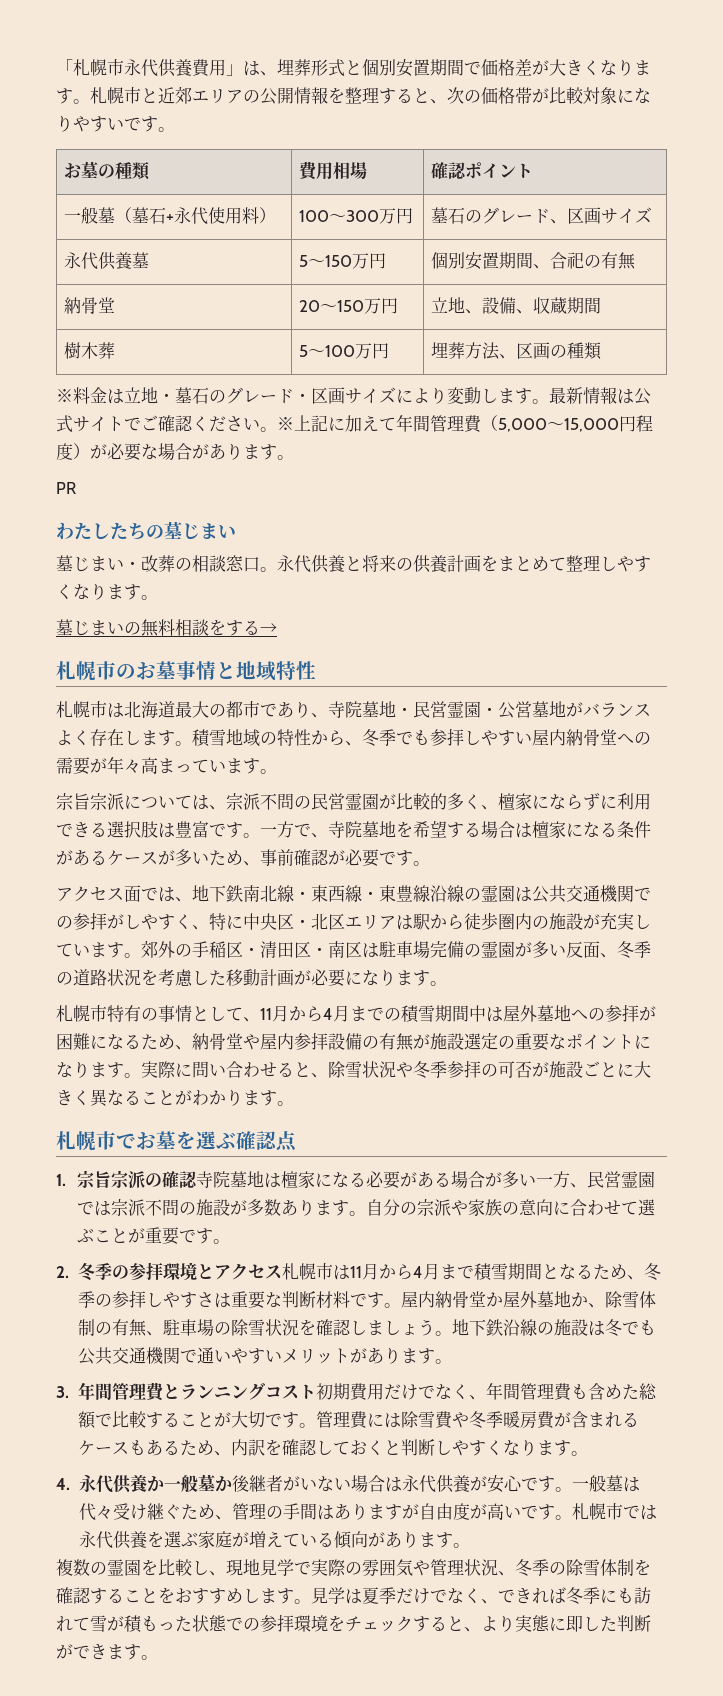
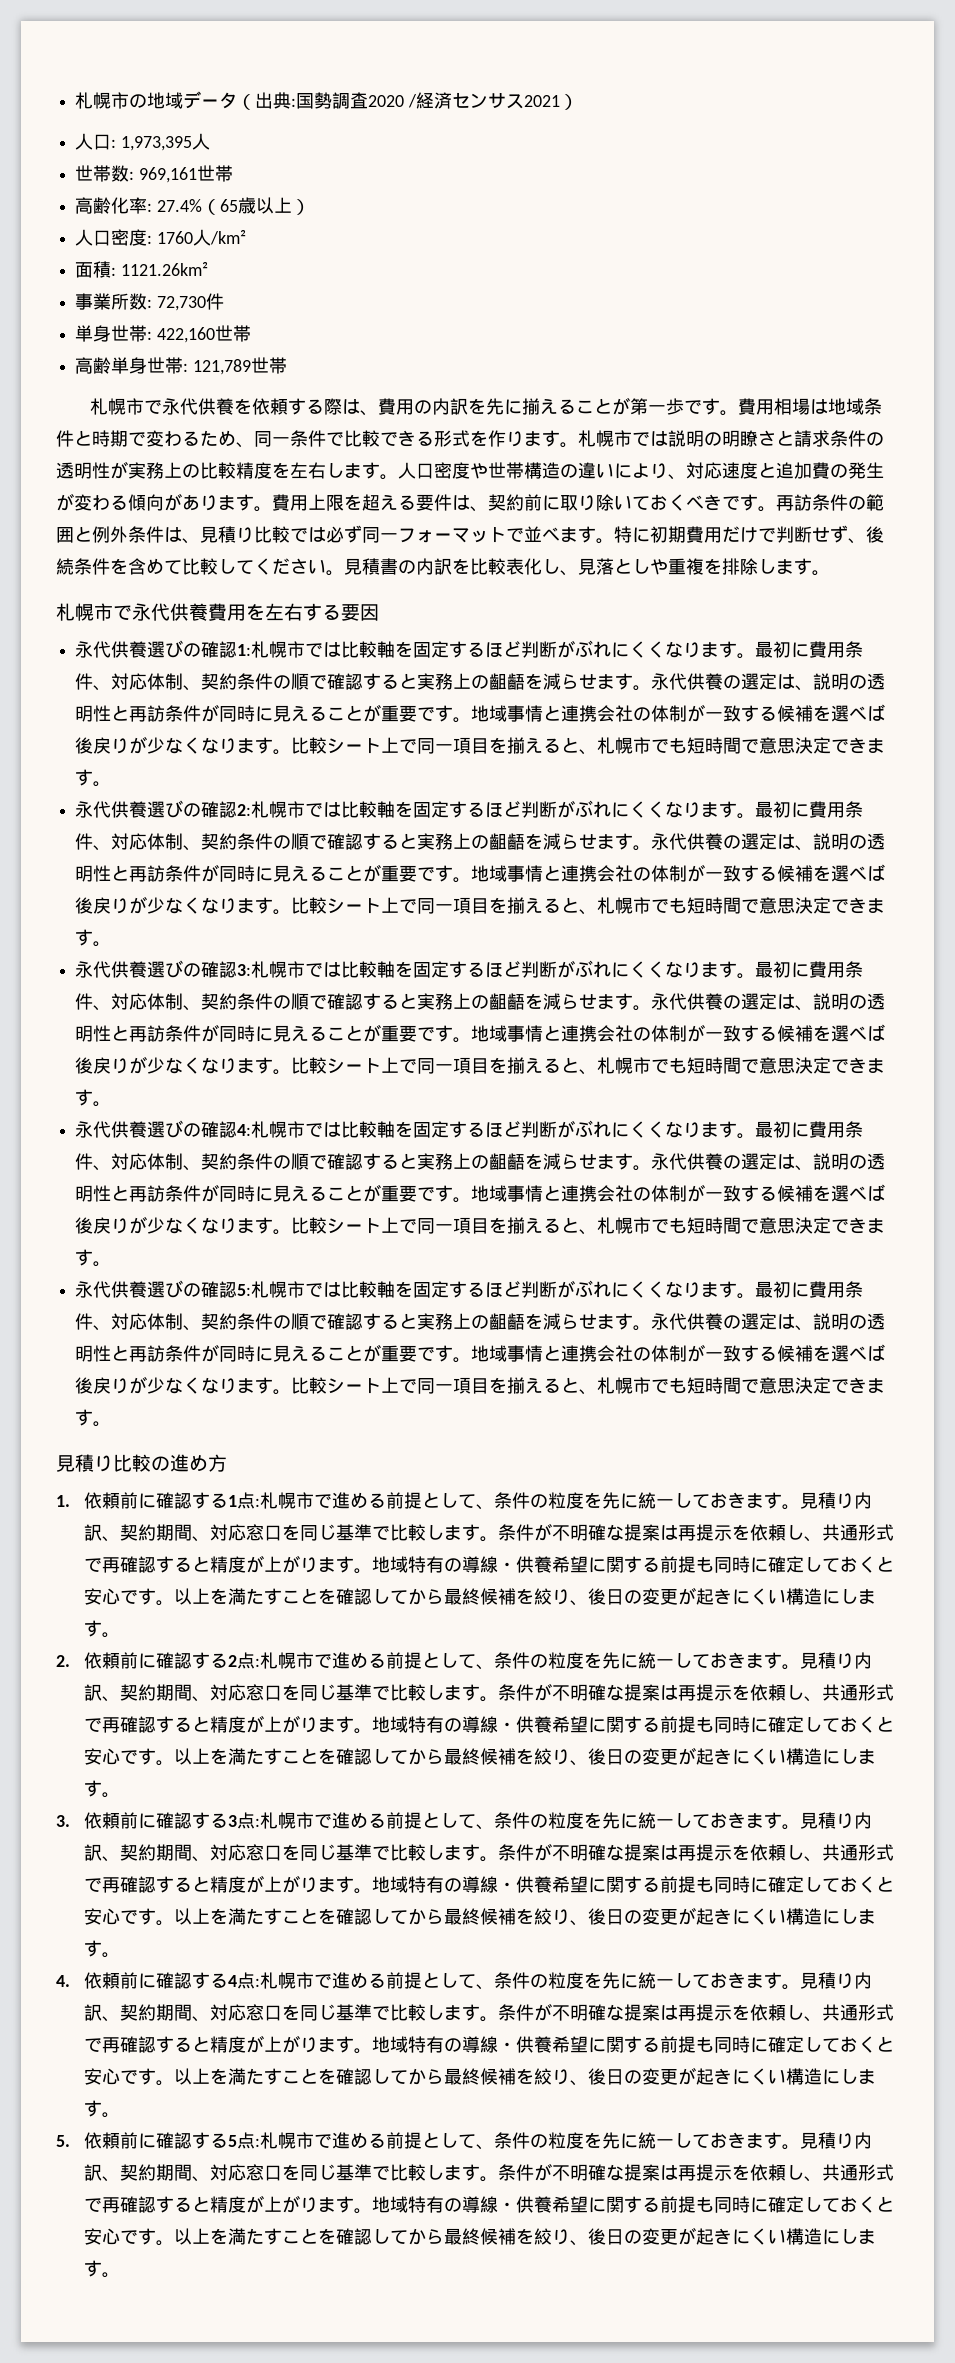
[56,59,651,77] [56,86,651,105] [56,115,175,132] [64,161,151,180] [299,161,368,180] [431,162,534,179] [64,207,277,225] [299,208,414,224] [431,207,653,224] [64,252,150,270] [299,253,387,269] [431,252,637,270] [64,297,116,314] [299,298,399,314] [431,297,602,314] [64,342,116,359] [299,343,390,359] [431,342,603,360] [56,387,651,405] [56,414,653,433] [56,443,294,461] [56,482,76,494] [56,521,236,540] [56,555,651,573] [56,583,158,600] [56,619,277,637] [56,661,316,681] [56,701,651,719] [56,728,651,747] [56,756,277,775] [56,793,651,811] [56,820,651,839] [56,849,430,867] [56,885,651,903] [56,912,651,931] [56,940,651,959] [56,969,447,987] [56,1004,656,1023] [56,1032,651,1051] [56,1060,651,1079] [56,1089,294,1107] [56,1131,297,1152] [56,1170,656,1189] [77,1199,657,1217] [77,1227,231,1245] [56,1262,661,1281] [77,1290,656,1309] [77,1319,656,1337] [77,1347,452,1365] [56,1382,657,1401] [77,1411,639,1429] [77,1439,588,1456] [56,1474,640,1494] [78,1503,657,1521] [78,1531,317,1549] 「札幌市永代供養費用」は、埋葬形式と個別安置期間で価格差が大きくなります。札幌市と近郊エリアの公開情報を整理すると、次の価格帯が比較対象になりやすいです。 // お墓の種類 | 費用相場 | 確認ポイント // 一般墓（墓石+永代使用料） | 100〜300万円 | 墓石のグレード、区画サイズ // 永代供養墓 | 5〜150万円 | 個別安置期間、合祀の有無 // 納骨堂 | 20〜150万円 | 立地、設備、収蔵期間 // 樹木葬 | 5〜100万円 | 埋葬方法、区画の種類 // ※料金は立地・墓石のグレード・区画サイズにより変動します。最新情報は公式サイトでご確認ください。※上記に加えて年間管理費（5,000〜15,000円程度）が必要な場合があります。 // PR // わたしたちの墓じまい // 墓じまい・改葬の相談窓口。永代供養と将来の供養計画をまとめて整理しやすくなります。 // 墓じまいの無料相談をする→ // 札幌市のお墓事情と地域特性 // 札幌市は北海道最大の都市であり、寺院墓地・民営霊園・公営墓地がバランスよく存在します。積雪地域の特性から、冬季でも参拝しやすい屋内納骨堂への需要が年々高まっています。 // 宗旨宗派については、宗派不問の民営霊園が比較的多く、檀家にならずに利用できる選択肢は豊富です。一方で、寺院墓地を希望する場合は檀家になる条件があるケースが多いため、事前確認が必要です。 // アクセス面では、地下鉄南北線・東西線・東豊線沿線の霊園は公共交通機関での参拝がしやすく、特に中央区・北区エリアは駅から徒歩圏内の施設が充実しています。郊外の手稲区・清田区・南区は駐車場完備の霊園が多い反面、冬季の道路状況を考慮した移動計画が必要になります。 // 札幌市特有の事情として、11月から4月までの積雪期間中は屋外墓地への参拝が困難になるため、納骨堂や屋内参拝設備の有無が施設選定の重要なポイントになります。実際に問い合わせると、除雪状況や冬季参拝の可否が施設ごとに大きく異なることがわかります。 // 札幌市でお墓を選ぶ確認点 // 1.宗旨宗派の確認寺院墓地は檀家になる必要がある場合が多い一方、民営霊園では宗派不問の施設が多数あります。自分の宗派や家族の意向に合わせて選ぶことが重要です。 // 2.冬季の参拝環境とアクセス札幌市は11月から4月まで積雪期間となるため、冬季の参拝しやすさは重要な判断材料です。屋内納骨堂か屋外墓地か、除雪体制の有無、駐車場の除雪状況を確認しましょう。地下鉄沿線の施設は冬でも公共交通機関で通いやすいメリットがあります。 // 3.年間管理費とランニングコスト初期費用だけでなく、年間管理費も含めた総額で比較することが大切です。管理費には除雪費や冬季暖房費が含まれるケースもあるため、内訳を確認しておくと判断しやすくなります。 // 4.永代供養か一般墓か後継者がいない場合は永代供養が安心です。一般墓は代々受け継ぐため、管理の手間はありますが自由度が高いです。札幌市では永代供養を選ぶ家庭が増えてい -> [75,91,578,110] [75,133,210,151] [75,165,233,183] [75,197,310,215] [75,229,246,246] [75,261,208,278] [75,293,224,311] [75,325,251,343] [75,357,287,375] [90,397,883,416] [56,430,884,448] [56,461,884,480] [56,493,110,511] 札幌市の地域データ（出典:国勢調査2020 /経済センサス2021） // 人口: 1,973,395人 // 世帯数: 969,161世帯 // 高齢化率: 27.4%（65歳以上） // 人口密度: 1760人/km² // 面積: 1121.26km² // 事業所数: 72,730件 // 単身世帯: 422,160世帯 // 高齢単身世帯: 121,789世帯 // 札幌市で永代供養を依頼する際は、費用の内訳を先に揃えることが第一歩です。費用相場は地域条件と時期で変わるため、同一条件で比較できる形式を作ります。札幌市では説明の明瞭さと請求条件の透明性が実務上の比較精度を左右します。人口密度や世帯構造の違いにより、対応速度と追加費の発生が変わ
[56,1559,651,1577] [56,1587,651,1605] [56,1614,651,1633] [56,1644,107,1660] // 複数の霊園を比較し、現地見学で実際の雰囲気や管理状況、冬季の除雪体制を確認することをおすすめします。見学は夏季だけでなく、できれば冬季にも訪れて雪が積もった状態での参拝環境をチェックすると、より実態に即した判断ができ -> [272,494,884,512] [56,525,884,544] [56,558,830,576] [56,603,379,621] [75,640,864,659] [75,673,886,691] [75,704,886,723] [75,736,886,755] [75,769,112,787] [75,800,864,819] [75,833,886,851] [75,864,886,883] [75,896,886,915] [75,929,112,947] [75,960,864,979] [75,993,886,1011] [75,1024,886,1043] [75,1056,886,1075] [75,1089,112,1107] [75,1120,864,1139] [75,1153,886,1171] [75,1184,886,1203] [75,1216,886,1235] [75,1249,112,1267] [75,1280,864,1299] [75,1313,886,1331] [75,1344,886,1363] [75,1376,886,1395] [75,1409,112,1427] [56,1454,227,1472] [56,1492,872,1510] [83,1523,894,1542] [83,1555,894,1574] [83,1587,876,1606] [83,1620,120,1638] [56,1652,872,1670] [83,1683,894,1702] [83,1715,894,1734] [83,1747,876,1766] [83,1780,120,1798] [56,1812,872,1830] [83,1843,894,1862] [83,1875,894,1894] [83,1907,876,1926] [83,1940,120,1958] [56,1972,872,1990] [83,2003,894,2022] [83,2035,894,2054] [83,2067,876,2086] [83,2100,120,2118] [56,2132,872,2150] [83,2163,894,2182] [83,2195,894,2214] [83,2227,858,2246] 費用上限を超える要件は、契約前に取り除いておくべきです。再訪条件の範囲と例外条件は、見積り比較では必ず同一フォーマットで並べます。特に初期費用だけで判断せず、後続条件を含めて比較してください。見積書の内訳を比較表化し、見落としや重複を排除します。 // 札幌市で永代供養費用を左右する要因 // 永代供養選びの確認1:札幌市では比較軸を固定するほど判断がぶれにくくなります。最初に費用条件、対応体制、契約条件の順で確認すると実務上の齟齬を減らせます。永代供養の選定は、説明の透明性と再訪条件が同時に見えることが重要です。地域事情と連携会社の体制が一致する候補を選べば後戻りが少なくなります。比較シート上で同一項目を揃えると、札幌市でも短時間で意思決定できます。 // 永代供養選びの確認2:札幌市では比較軸を固定するほど判断がぶれにくくなります。最初に費用条件、対応体制、契約条件の順で確認すると実務上の齟齬を減らせます。永代供養の選定は、説明の透明性と再訪条件が同時に見えることが重要です。地域事情と連携会社の体制が一致する候補を選べば後戻りが少なくなります。比較シート上で同一項目を揃えると、札幌市でも短時間で意思決定できます。 // 永代供養選びの確認3:札幌市では比較軸を固定するほど判断がぶれにくくなります。最初に費用条件、対応体制、契約条件の順で確認すると実務上の齟齬を減らせます。永代供養の選定は、説明の透明性と再訪条件が同時に見えることが重要です。地域事情と連携会社の体制が一致する候補を選べば後戻りが少なくなります。比較シート上で同一項目を揃えると、札幌市でも短時間で意思決定できます。 // 永代供養選びの確認4:札幌市では比較軸を固定するほど判断がぶれにくくなります。最初に費用条件、対応体制、契約条件の順で確認すると実務上の齟齬を減らせます。永代供養の選定は、説明の透明性と再訪条件が同時に見えることが重要です。地域事情と連携会社の体制が一致する候補を選べば後戻りが少なくなります。比較シート上で同一項目を揃えると、札幌市でも短時間で意思決定できます。 // 永代供養選びの確認5:札幌市では比較軸を固定するほど判断がぶれにくくなります。最初に費用条件、対応体制、契約条件の順で確認すると実務上の齟齬を減らせます。永代供養の選定は、説明の透明性と再訪条件が同時に見えることが重要です。地域事情と連携会社の体制が一致する候補を選べば後戻りが少なくなります。比較シート上で同一項目を揃えると、札幌市でも短時間で意思決定できます。 // 見積り比較の進め方 // 1.依頼前に確認する1点:札幌市で進める前提として、条件の粒度を先に統一しておきます。見積り内訳、契約期間、対応窓口を同じ基準で比較します。条件が不明確な提案は再提示を依頼し、共通形式で再確認すると精度が上がります。地域特有の導線・供養希望に関する前提も同時に確定しておくと安心です。以上を満たすことを確認してから最終候補を絞り、後日の変更が起きにくい構造にします。 // 2.依頼前に確認する2点:札幌市で進める前提として、条件の粒度を先に統一しておきます。見積り内訳、契約期間、対応窓口を同じ基準で比較します。条件が不明確な提案は再提示を依頼し、共通形式で再確認すると精度が上がります。地域特有の導線・供養希望に関する前提も同時に確定しておくと安心です。以上を満たすことを確認してから最終候補を絞り、後日の変更が起きにくい構造にします。 // 3.依頼前に確認する3点:札幌市で進める前提として、条件の粒度を先に統一しておきます。見積り内訳、契約期間、対応窓口を同じ基準で比較します。条件が不明確な提案は再提示を依頼し、共通形式で再確認すると精度が上がります。地域特有の導線・供養希望に関する前提も同時に確定しておくと安心です。以上を満たすことを確認してから最終候補を絞り、後日の変更が起きにくい構造にします。 // 4.依頼前に確認する4点:札幌市で進める前提として、条件の粒度を先に統一しておきます。見積り内訳、契約期間、対応窓口を同じ基準で比較します。条件が不明確な提案は再提示を依頼し、共通形式で再確認すると精度が上がります。地域特有の導線・供養希望に関する前提も同時に確定しておくと安心です。以上を満たすことを確認してから最終候補を絞り、後日の変更が起きにくい構造にします。 // 5.依頼前に確認する5点:札幌市で進める前提として、条件の粒度を先に統一しておきます。見積り内訳、契約期間、対応窓口を同じ基準で比較します。条件が不明確な提案は再提示を依頼し、共通形式で再確認すると精度が上がります。地域特有の導線・供養希望に関する前提も同時に確定しておくと安心です。以上を満たすことを確認してから最終候補を絞り、後日の変更が起きにくい構造にし

